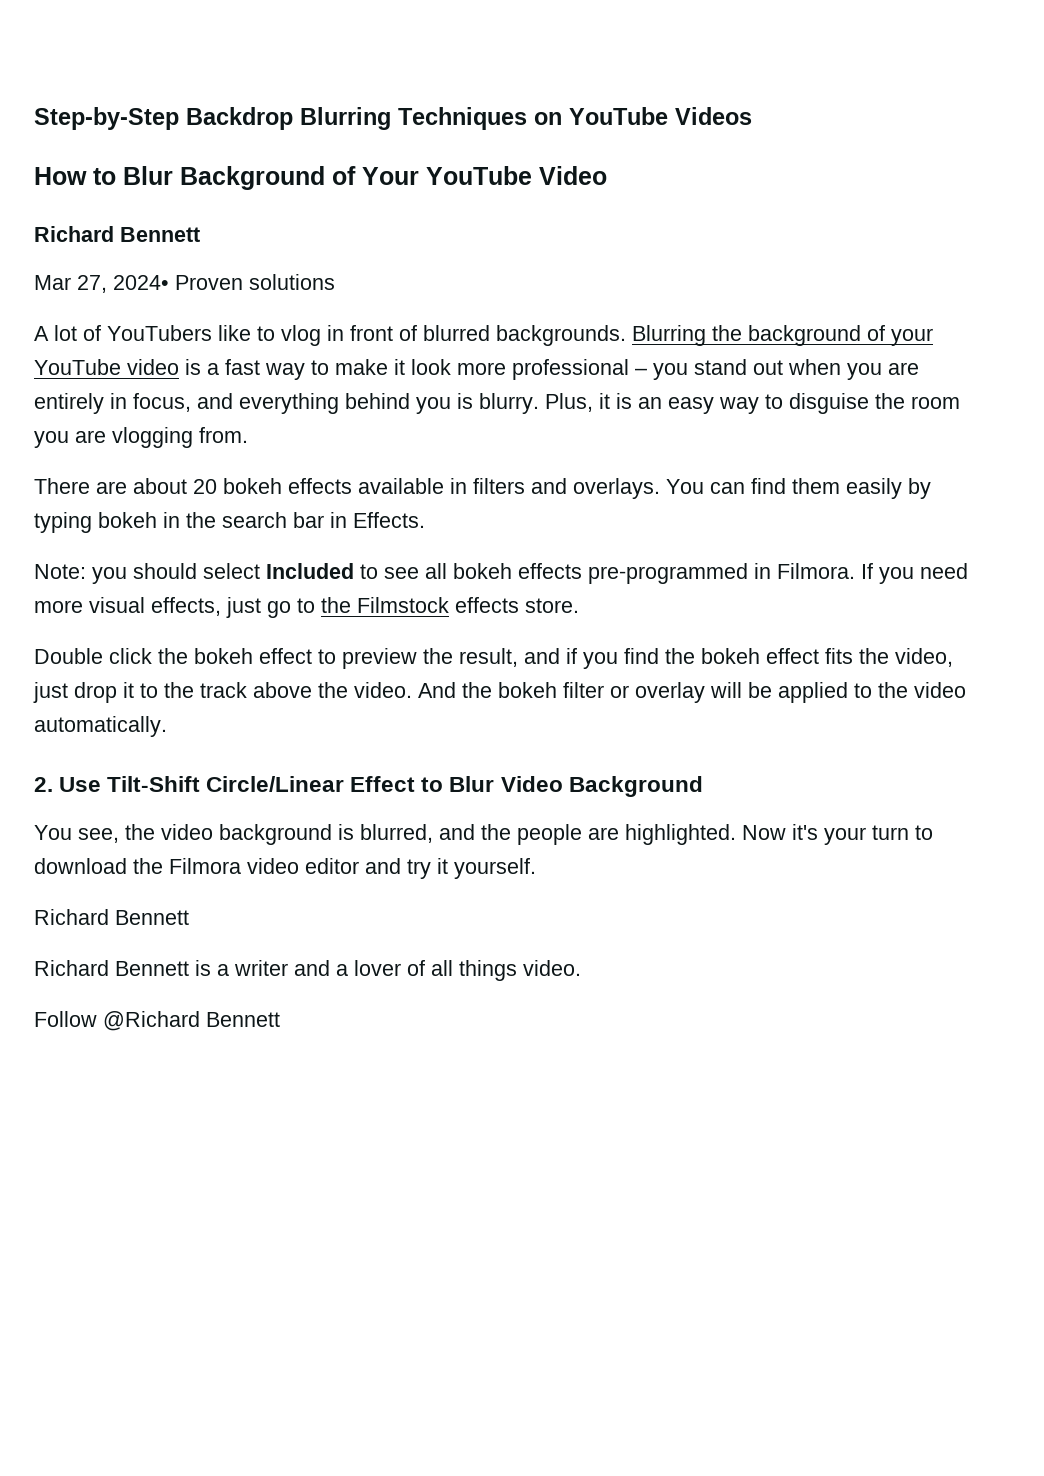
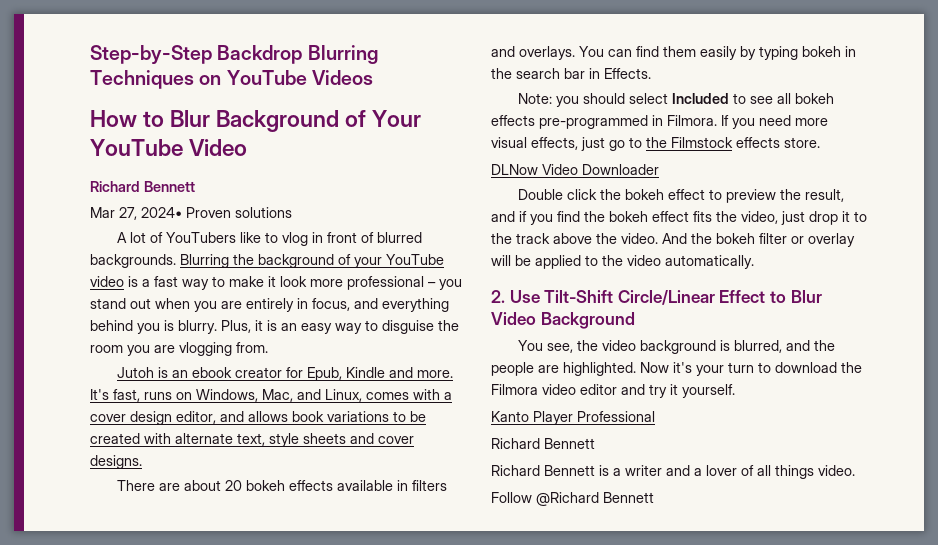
(248, 435) none -> [116,367,453,381] [90,389,452,402] [90,411,426,425] [90,433,414,447] [90,455,142,469] // Jutoh is an ebook creator for Epub, Kindle and more. It's fast, runs on Windows, Mac, and Linux, comes with a cover design editor, and allows book variations to be created with alternate text, style sheets and cover designs.
(579, 605) none -> [491,164,659,175] // DLNow Video Downloader
(536, 868) none -> [491,411,655,425] // Kanto Player Professional

